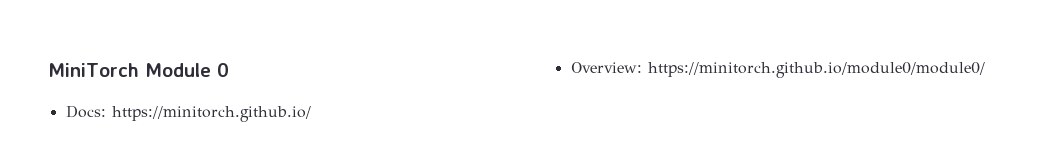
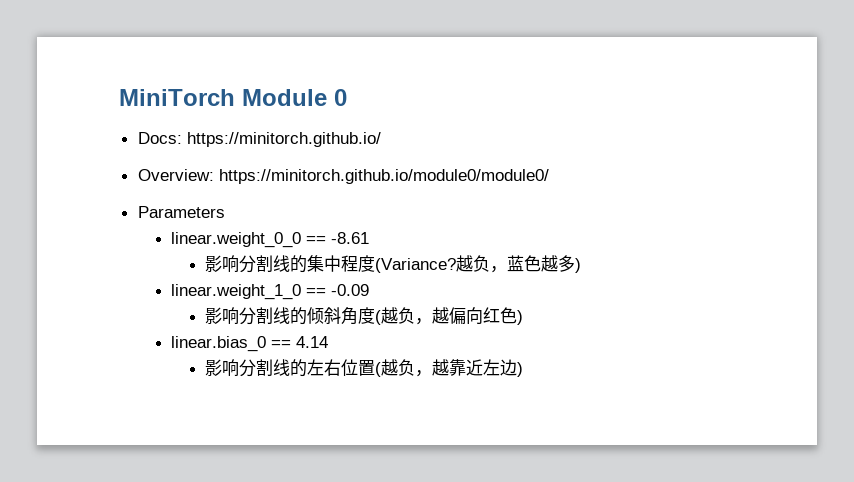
(985, 70) none -> [137,206,225,218] [171,232,370,248] [204,255,581,273] [171,284,370,300] [204,307,523,325] [171,336,329,352] [204,359,523,377] // Parameters // linear.weight_0_0 == -8.61 // 影响分割线的集中程度(Variance?越负，蓝色越多) // linear.weight_1_0 == -0.09 // 影响分割线的倾斜角度(越负，越偏向红色) // linear.bias_0 == 4.14 // 影响分割线的左右位置(越负，越靠近左边)

